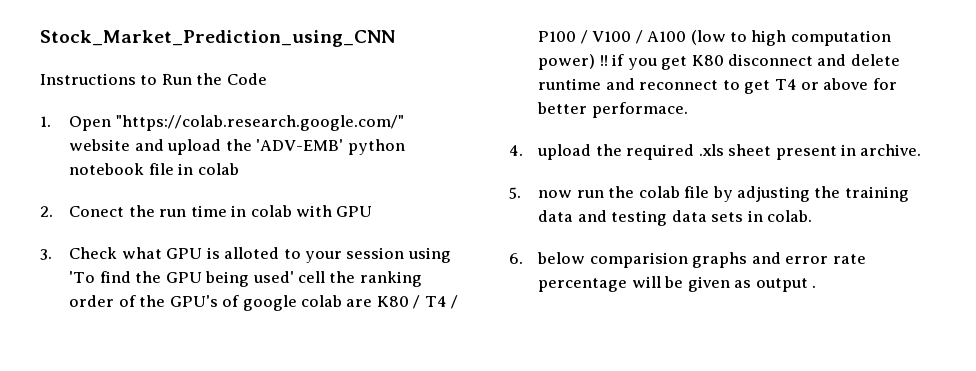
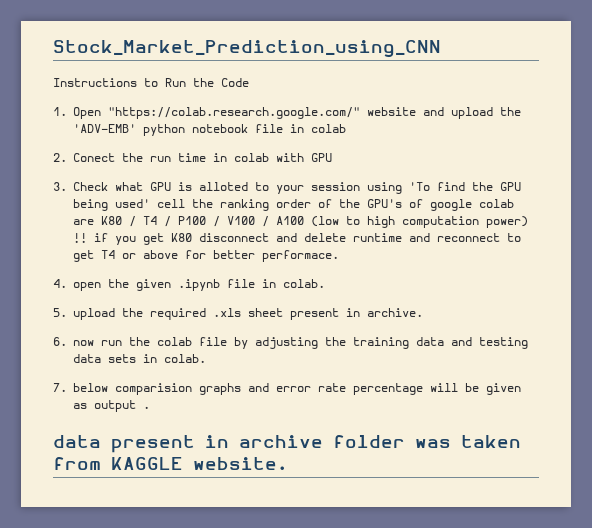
(523, 150) none -> [73,279,325,291] [53,308,67,317] open the given .ipynb file in colab. // 5.
[509,187,521,199] 5. -> [53,337,67,346] 6.
[509,253,523,264] 6. -> [53,383,67,392] 7.
(817, 286) none -> [53,435,521,453] [53,457,287,470] // data present in archive folder was taken from KAGGLE website.

